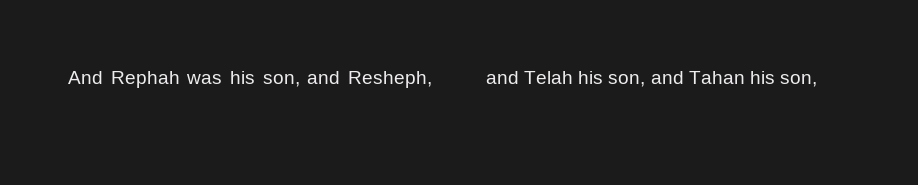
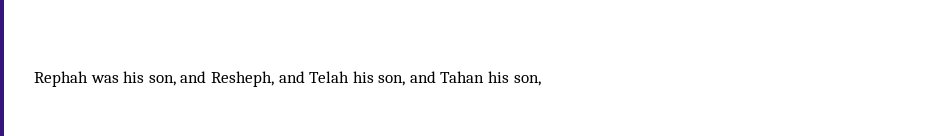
[68,71,103,84] And -> (34, 79) none

